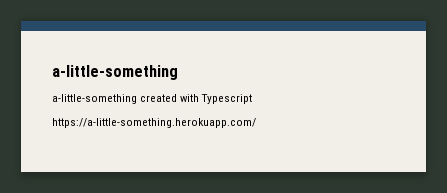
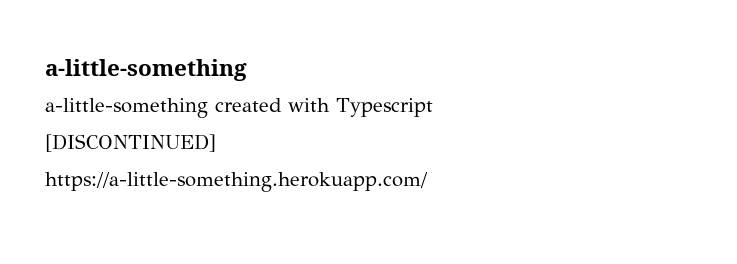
(253, 99) none -> [45,134,216,152] // [DISCONTINUED]

